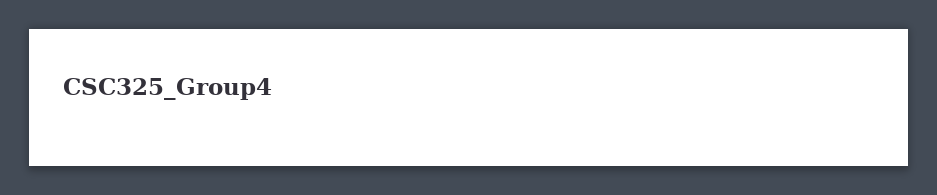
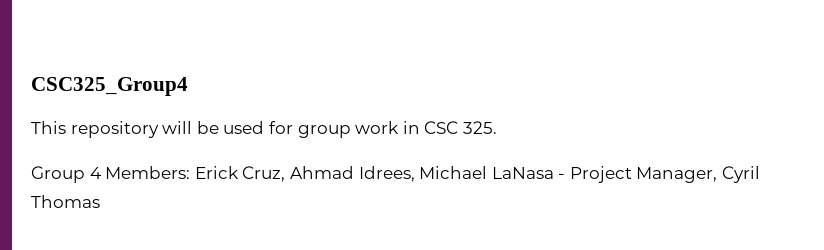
(272, 89) none -> [31,121,497,138] [31,166,761,183] [31,195,100,208] // This repository will be used for group work in CSC 325. // Group 4 Members: Erick Cruz, Ahmad Idrees, Michael LaNasa - Project Manager, Cyril Thomas

